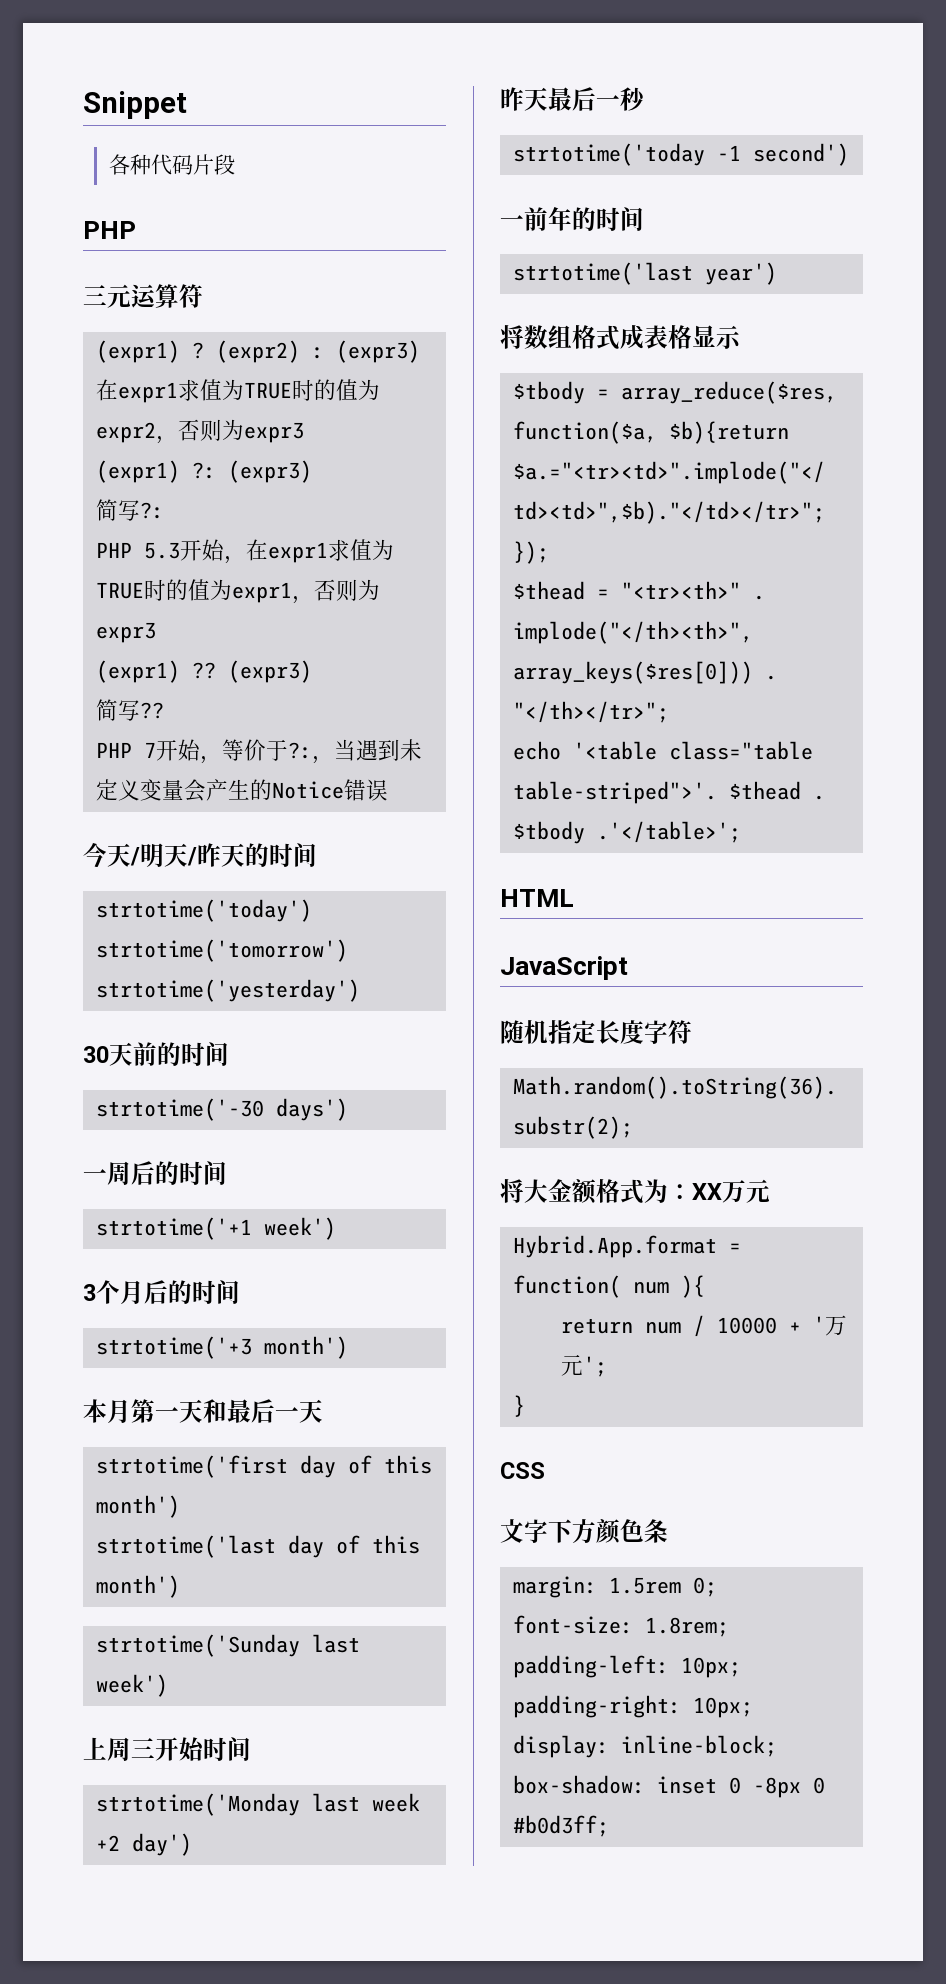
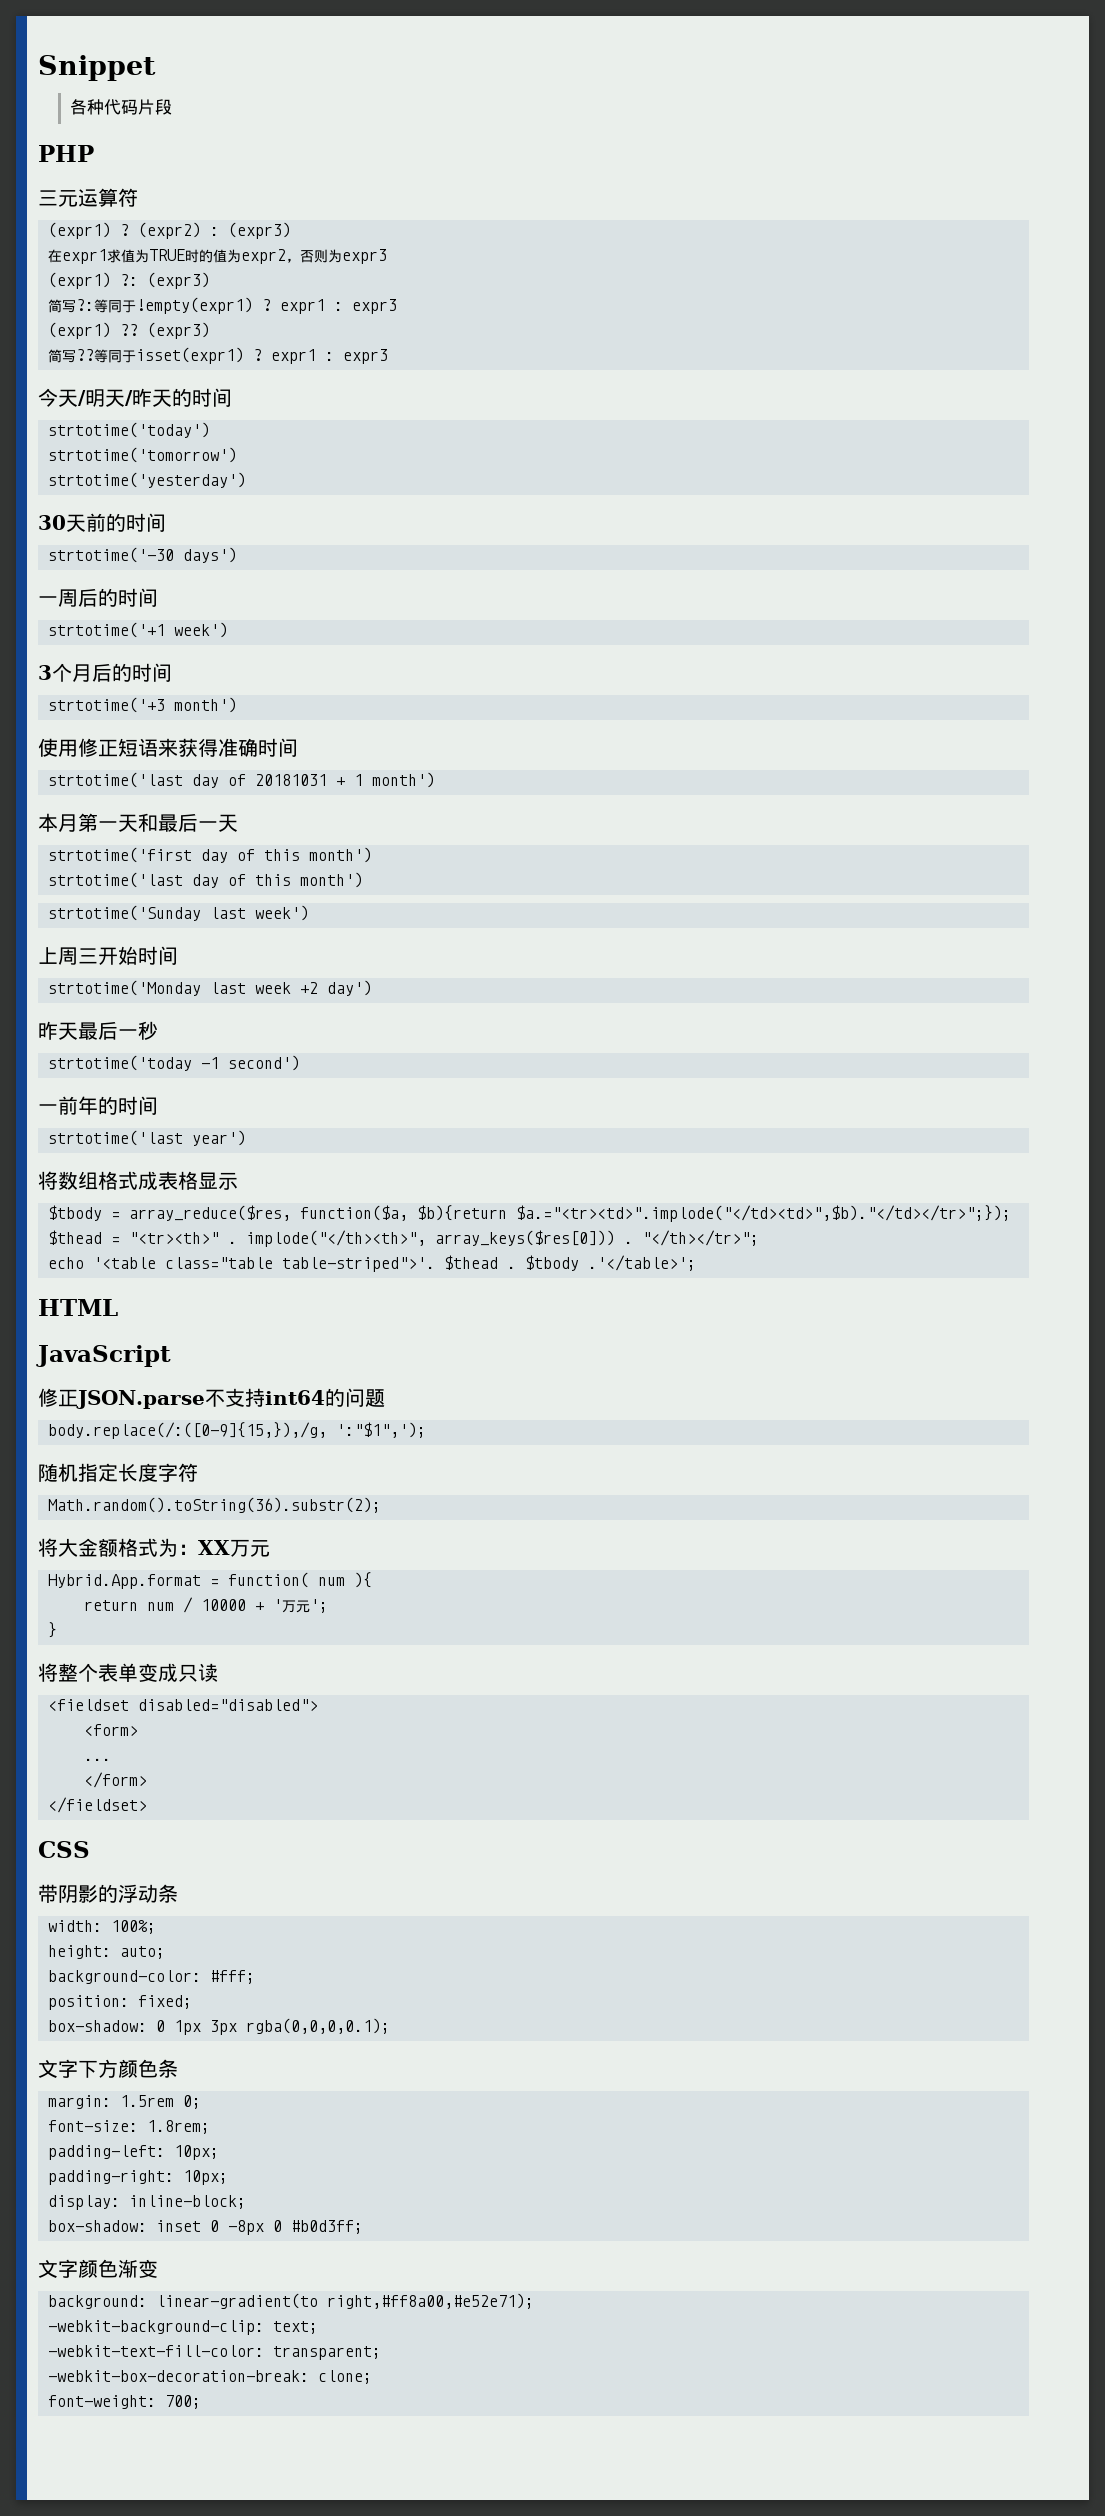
[95,539,394,564] [95,579,380,604] // PHP 5.3开始，在expr1求值为TRUE时的值为expr1，否则为 -> [94,297,344,314] 等同于!empty(expr1) ? expr1 :
[95,739,422,764] [95,779,388,802] // PHP 7开始，等价于?:，当遇到未定义变量会产生的Notice错误 -> [94,347,389,364] 等同于isset(expr1) ? expr1 : expr3
(348, 1347) none -> [38,738,298,757] [48,772,436,788] // 使用修正短语来获得准确时间 // strtotime('last day of 20181031 + 1 month')
(628, 968) none -> [38,1388,385,1409] [48,1422,427,1439] // 修正JSON.parse不支持int64的问题 // body.replace(/:([0-9]{15,}),/g, ':"$1",');
[500,1462,545,1479] CSS -> [38,1663,218,1682] [48,1699,319,1711] [84,1724,139,1736] [84,1758,112,1761] [84,1772,148,1788] [48,1797,148,1813] [38,1841,90,1858] [38,1884,178,1903] [48,1920,157,1934] [48,1945,166,1959] [48,1970,256,1984] [48,1995,193,2010] [48,2018,391,2035] 将整个表单变成只读 // <fieldset disabled="disabled"> // <form> // ... // </form> // </fieldset> // CSS // 带阴影的浮动条 // width: 100%; // height: auto; // background-color: #fff; // position: fixed; // box-shadow: 0 1px 3px rgba(0,0,0,0.1);
(609, 1826) none -> [38,2259,158,2278] [48,2293,535,2309] [48,2320,319,2335] [48,2345,382,2360] [48,2370,373,2384] [48,2395,202,2409] // 文字颜色渐变 // background: linear-gradient(to right,#ff8a00,#e52e71); // -webkit-background-clip: text; // -webkit-text-fill-color: transparent; // -webkit-box-decoration-break: clone; // font-weight: 700;

